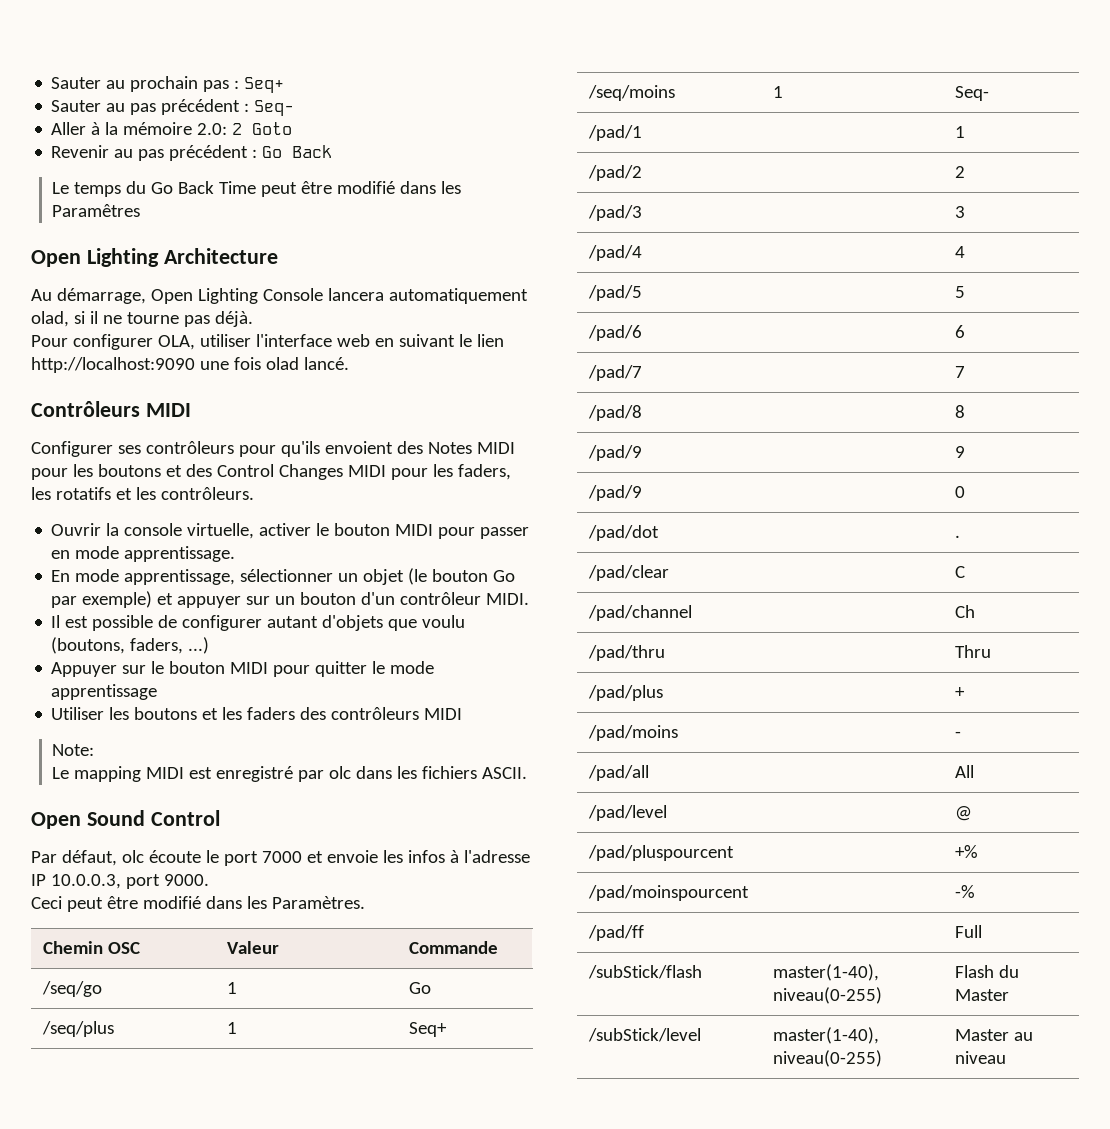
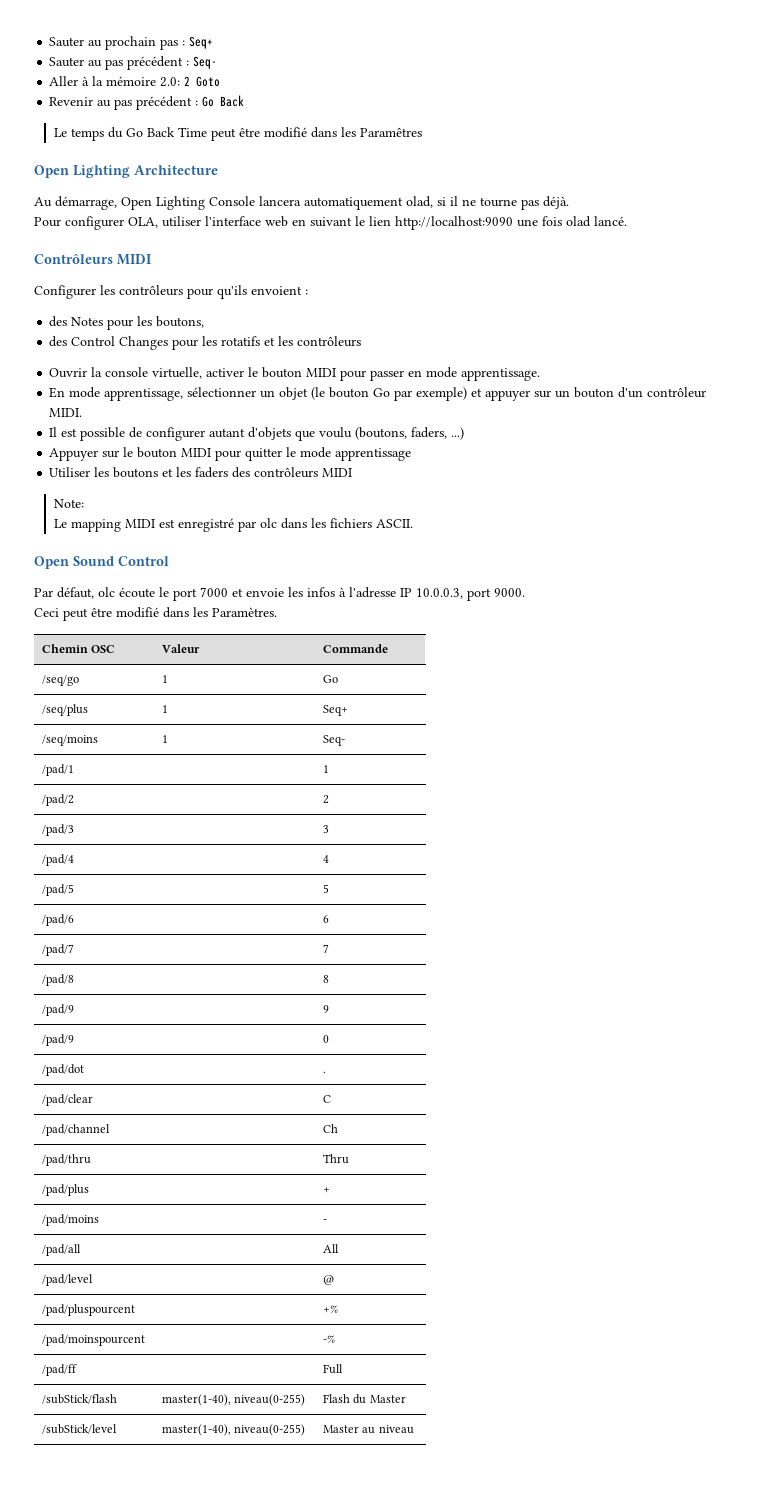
[117,445,141,454] ses -> [100,285,115,295] les
(393, 447) none -> [305,289,308,295] : //
[476,442,515,454] [31,464,182,480] MIDI pour les boutons et -> [107,316,205,330] pour les boutons, //
[347,464,511,480] [31,487,51,500] MIDI pour les faders, les -> [172,336,218,350] pour les
[160,487,254,500] contrôleurs. -> [297,336,362,347] contrôleurs

